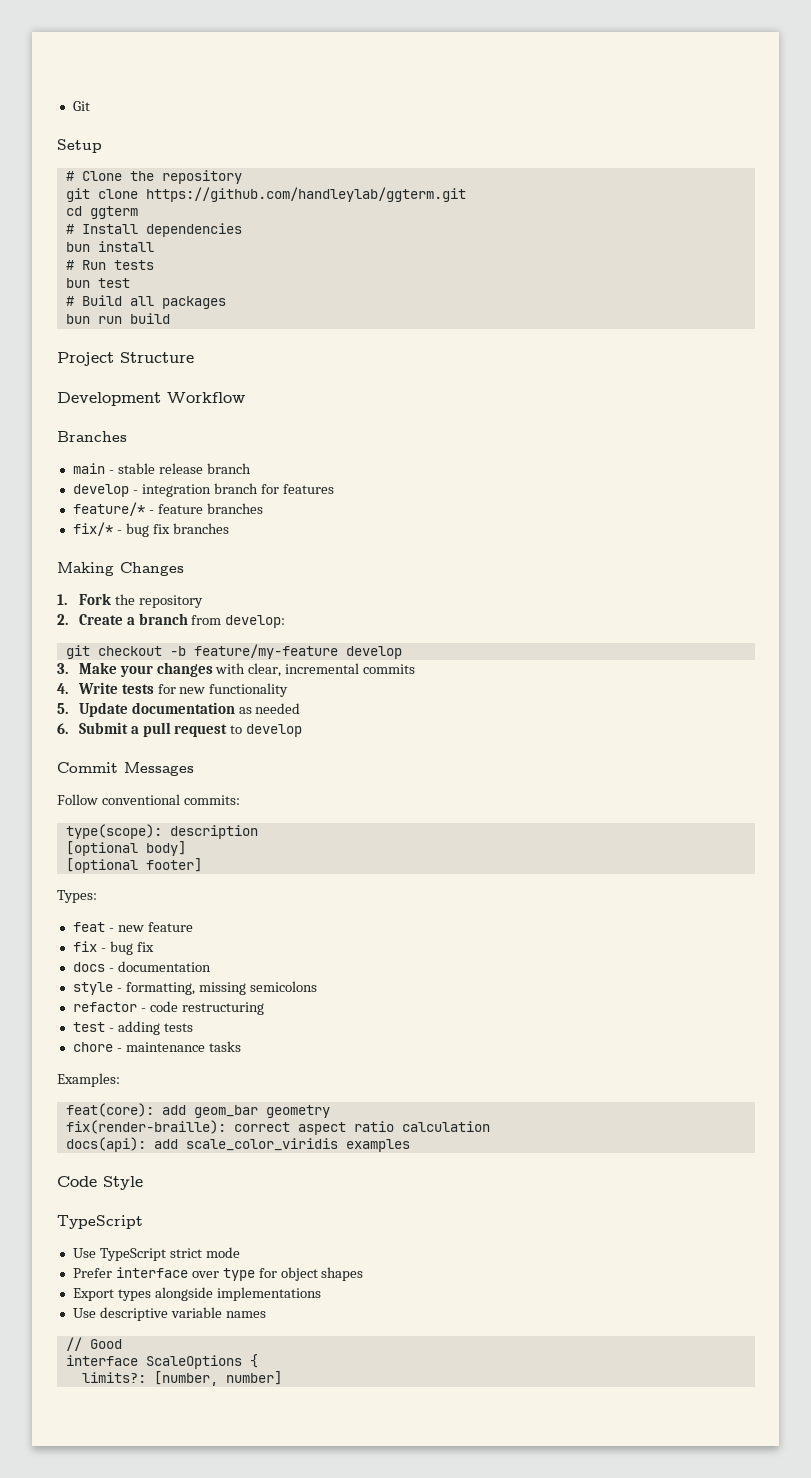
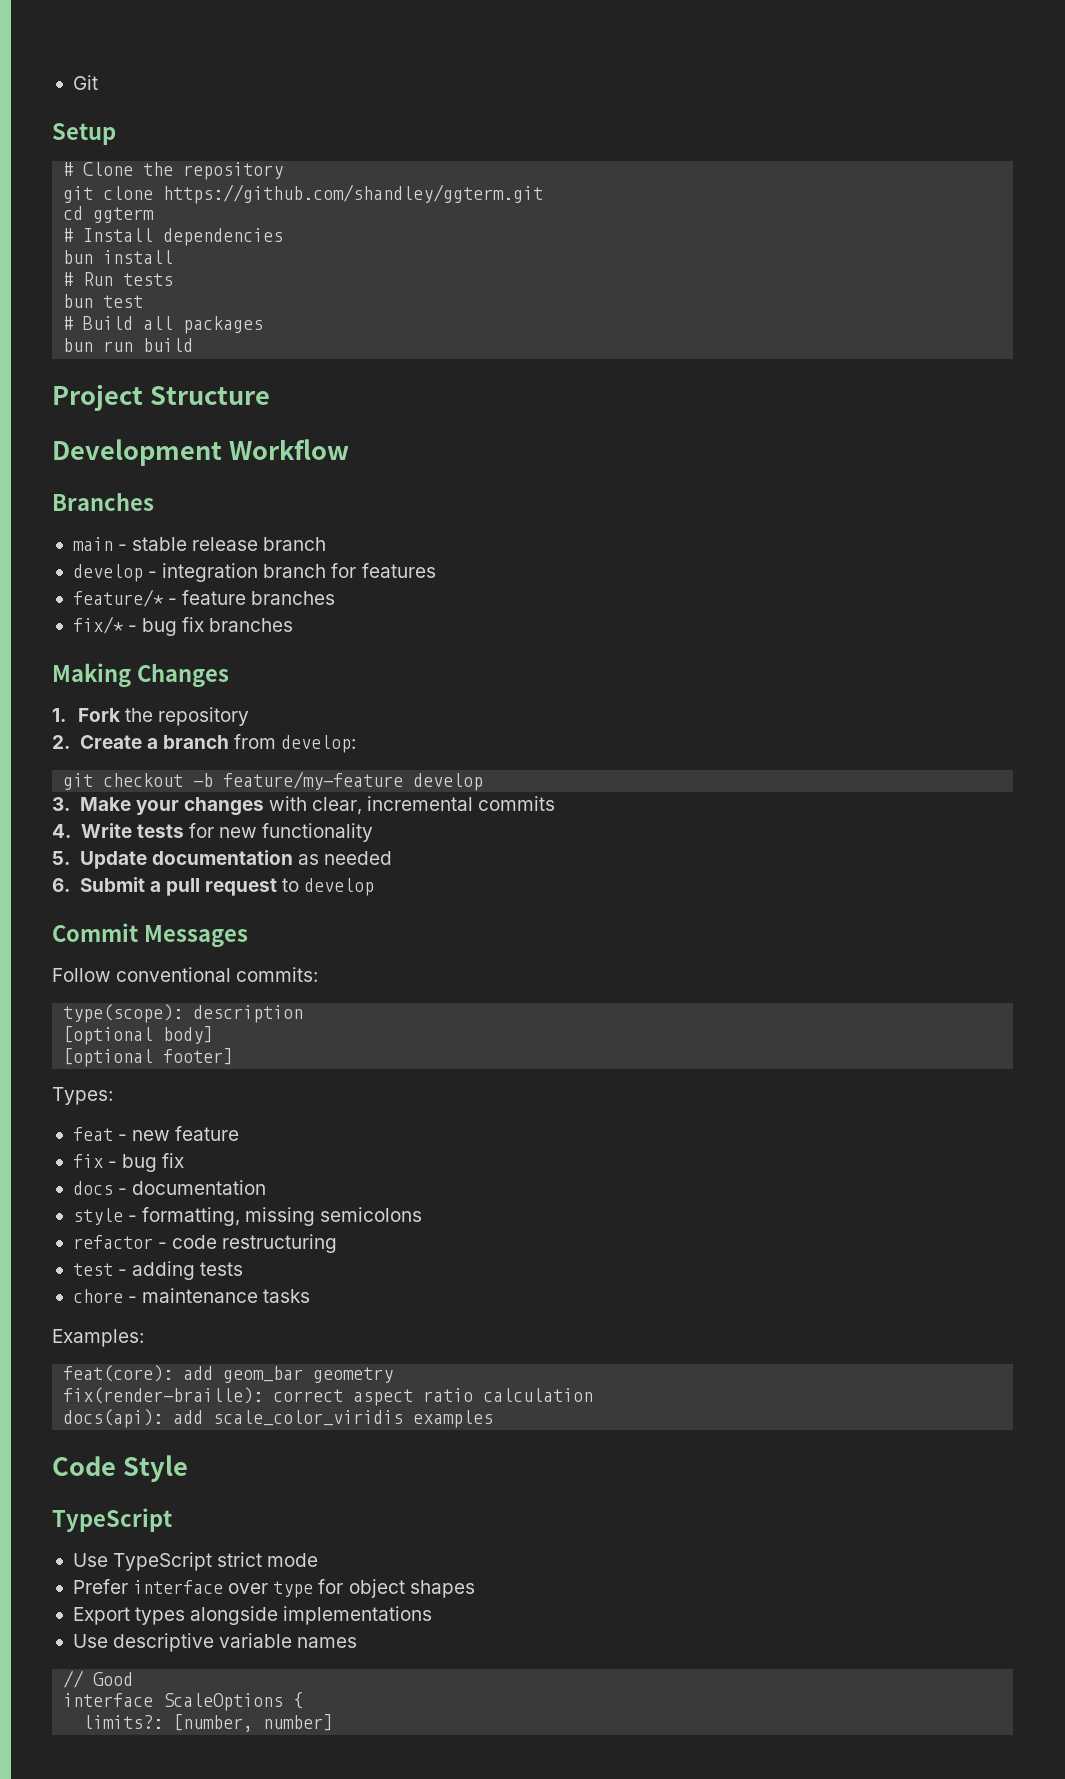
[145,187,466,202] https://github.com/handleylab/ggterm.git -> [163,184,544,204] https://github.com/shandley/ggterm.git

